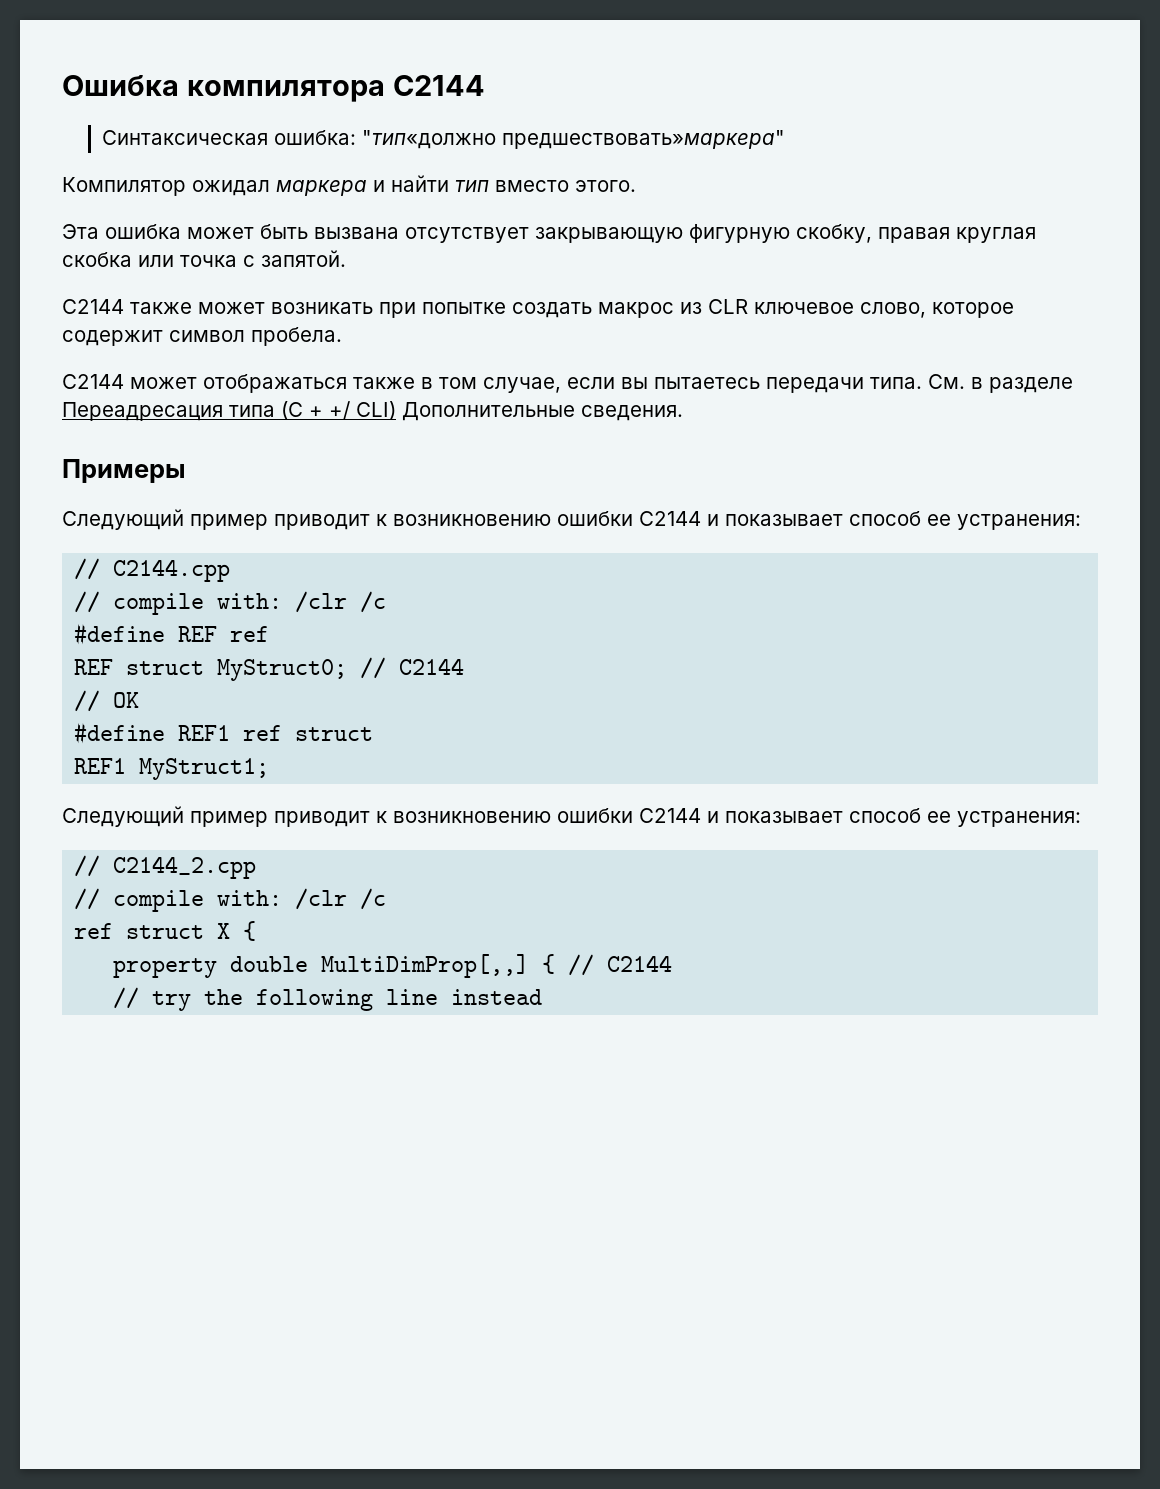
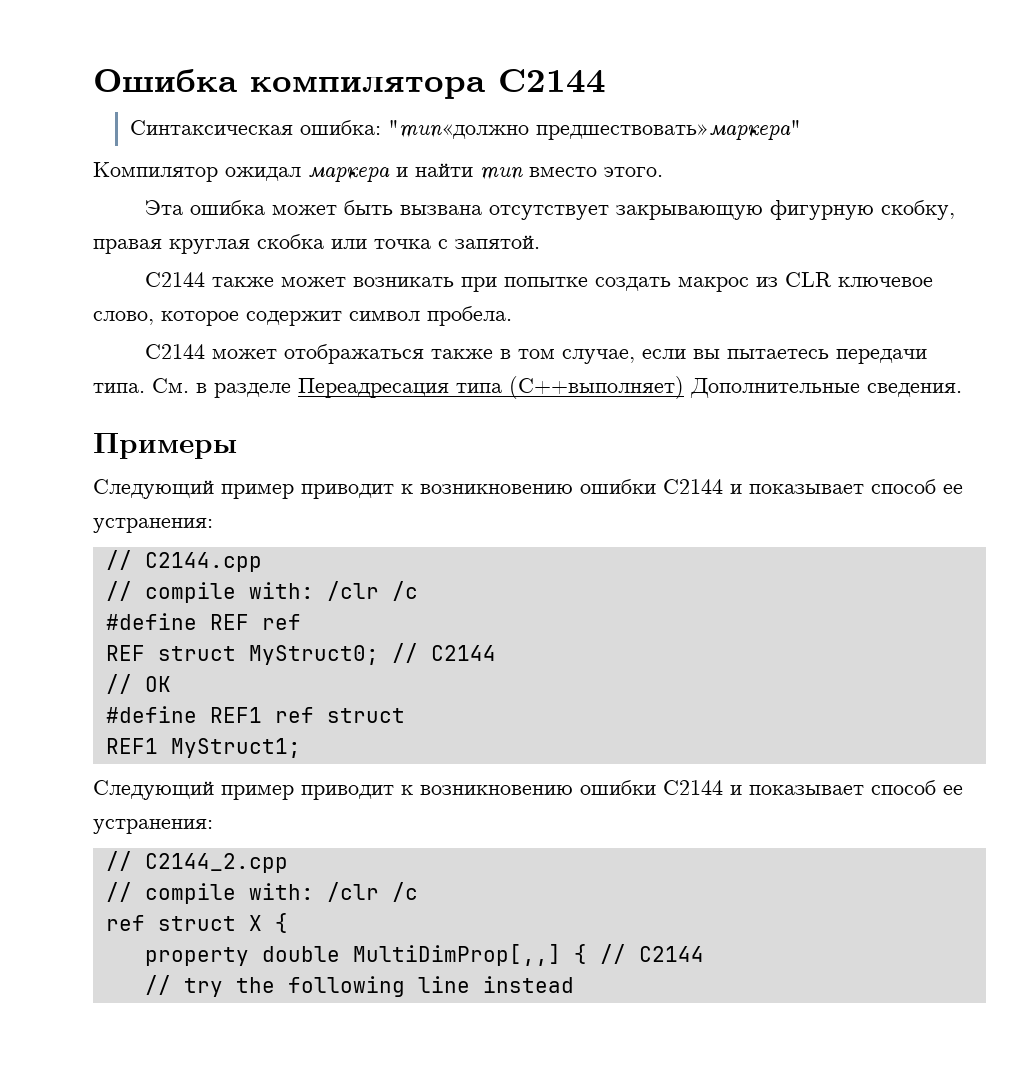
[281,401,396,420] (C + +/ CLI) -> [509,376,684,399] (C++выполняет)

